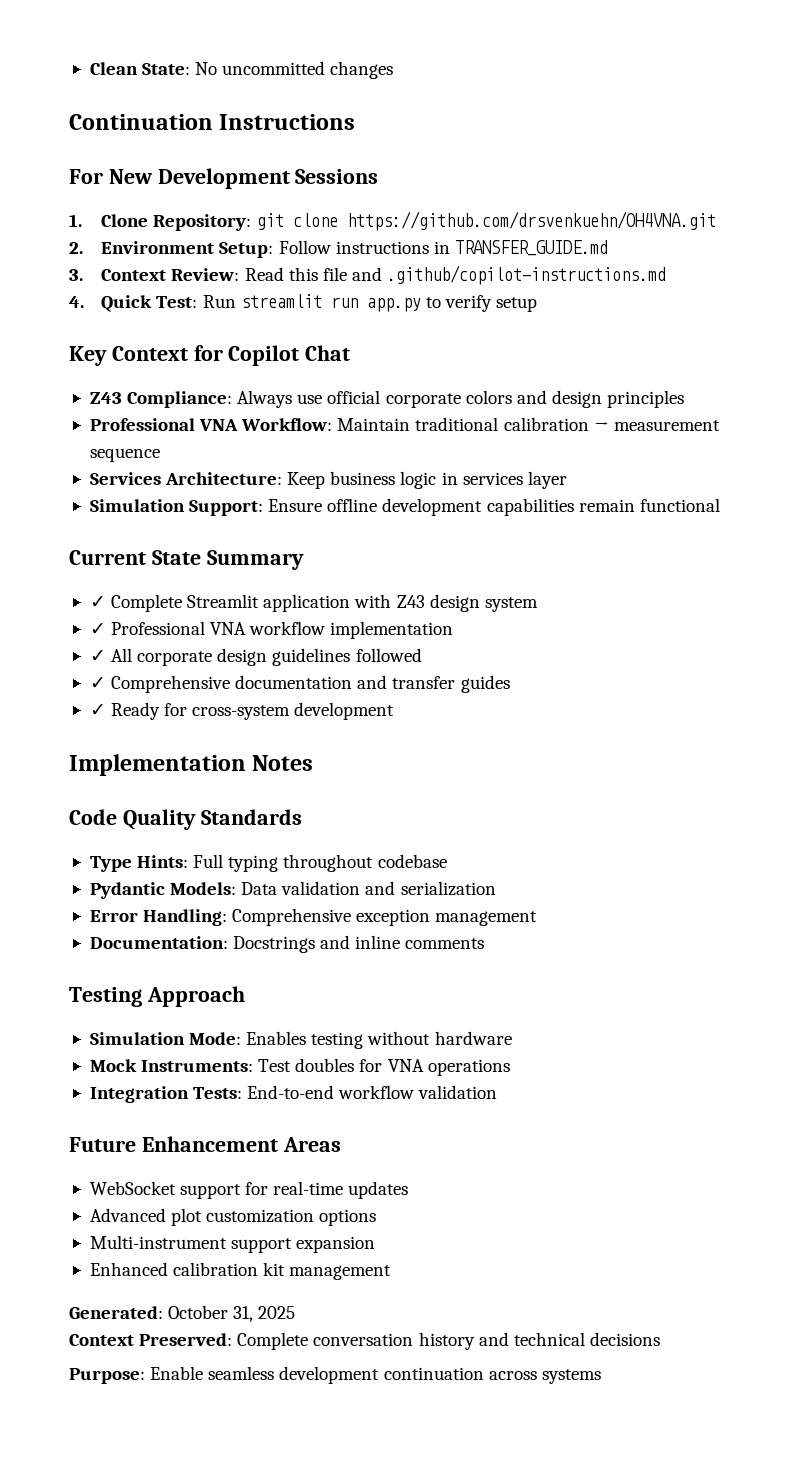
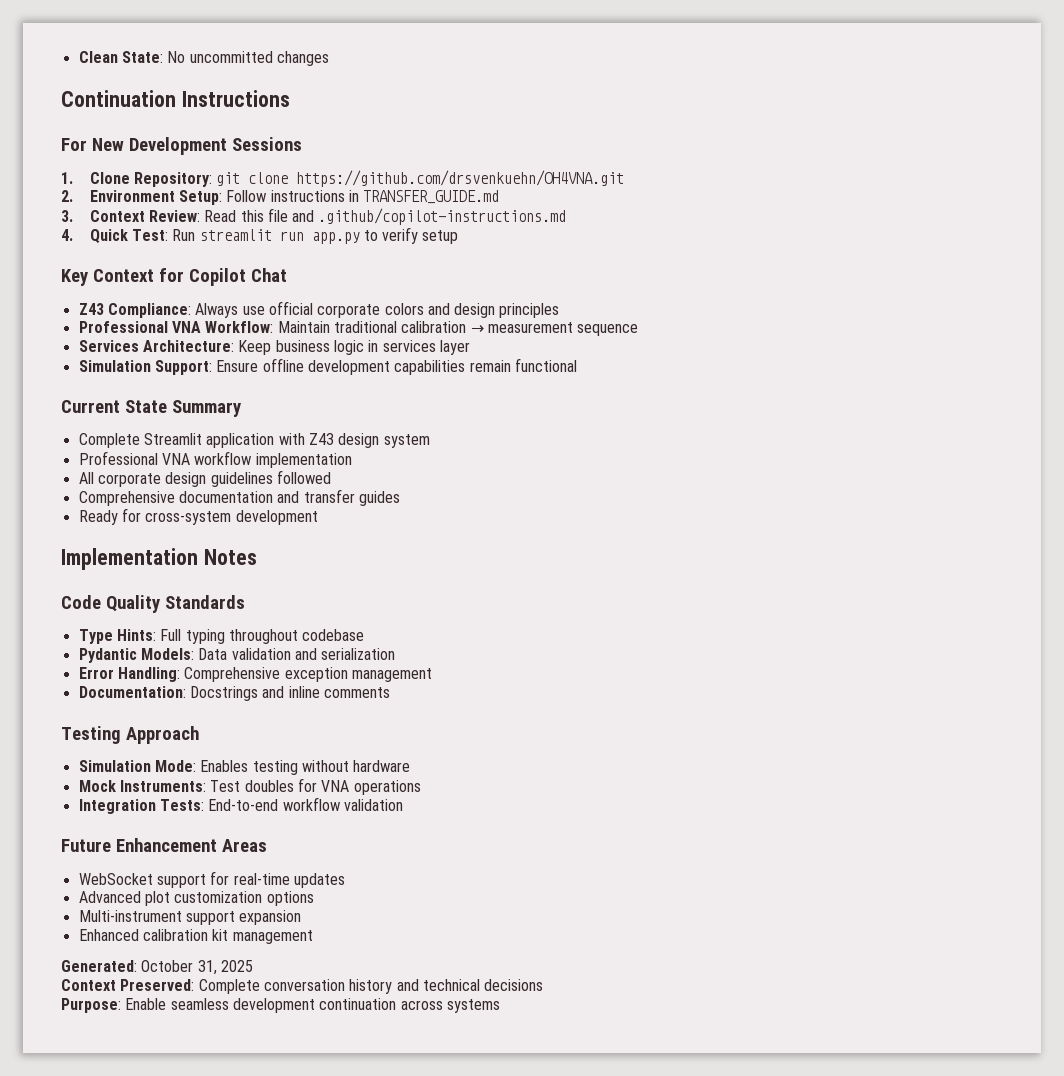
[89,596,106,608] ✓ -> (241, 408) none
[89,623,106,635] ✓ -> (430, 441) none
[89,650,106,662] ✓ -> (352, 460) none
[89,677,106,689] ✓ -> (331, 477) none
[89,704,106,716] ✓ -> (400, 498) none

